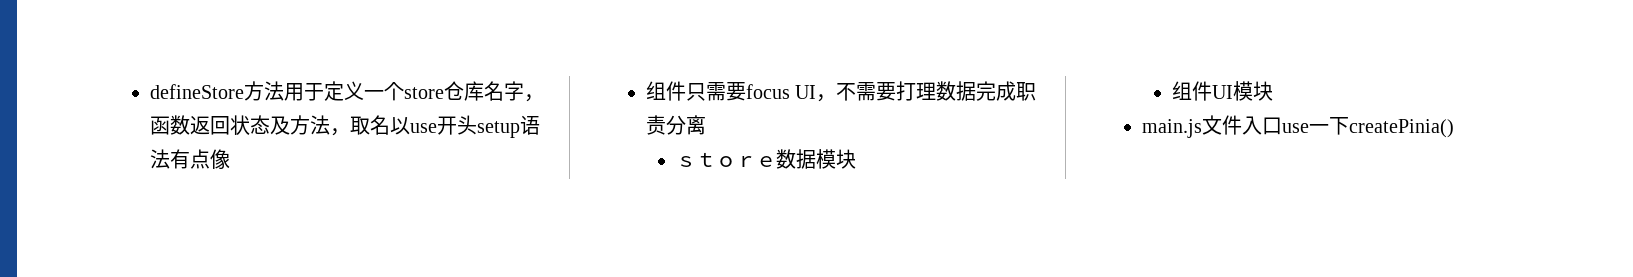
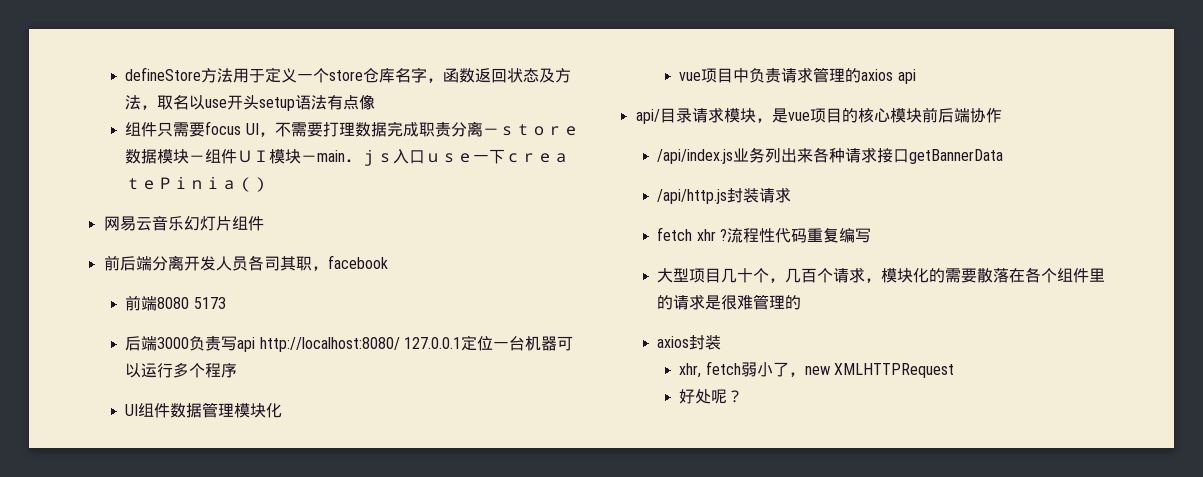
(706, 125) // -> [482,128,499,135] －
[1172,81,1274,101] [1141,115,1454,138] // 组件UI模块 // main.js文件入口use一下createPinia() -> [189,149,570,166] [125,176,270,192] [103,215,264,231] [103,255,388,271] [125,295,226,311] [125,335,574,352] [125,362,238,378] [125,402,283,418] [679,67,916,84] [635,107,1002,124] [657,147,1004,164] [657,187,792,204] [657,227,872,243] [657,267,1106,283] [657,294,802,310] [657,335,722,350] [679,361,954,378] [679,389,744,404] －组件ＵＩ模块－main．ｊｓ入口ｕｓｅ一下ｃｒｅａｔｅＰｉｎｉａ（） // 网易云音乐幻灯片组件 // 前后端分离开发人员各司其职，facebook // 前端8080 5173 // 后端3000负责写api http://localhost:8080/ 127.0.0.1定位一台机器可以运行多个程序 // UI组件数据管理模块化 // vue项目中负责请求管理的axios api // api/目录请求模块，是vue项目的核心模块前后端协作 // /api/index.js业务列出来各种请求接口getBannerData // /api/http.js封装请求 // fetch xhr ?流程性代码重复编写 // 大型项目几十个，几百个请求，模块化的需要散落在各个组件里的请求是很难管理的 // axios封装 // xhr, fetch弱小了，new XMLHTTPRequest // 好处呢？

